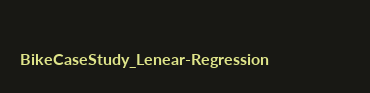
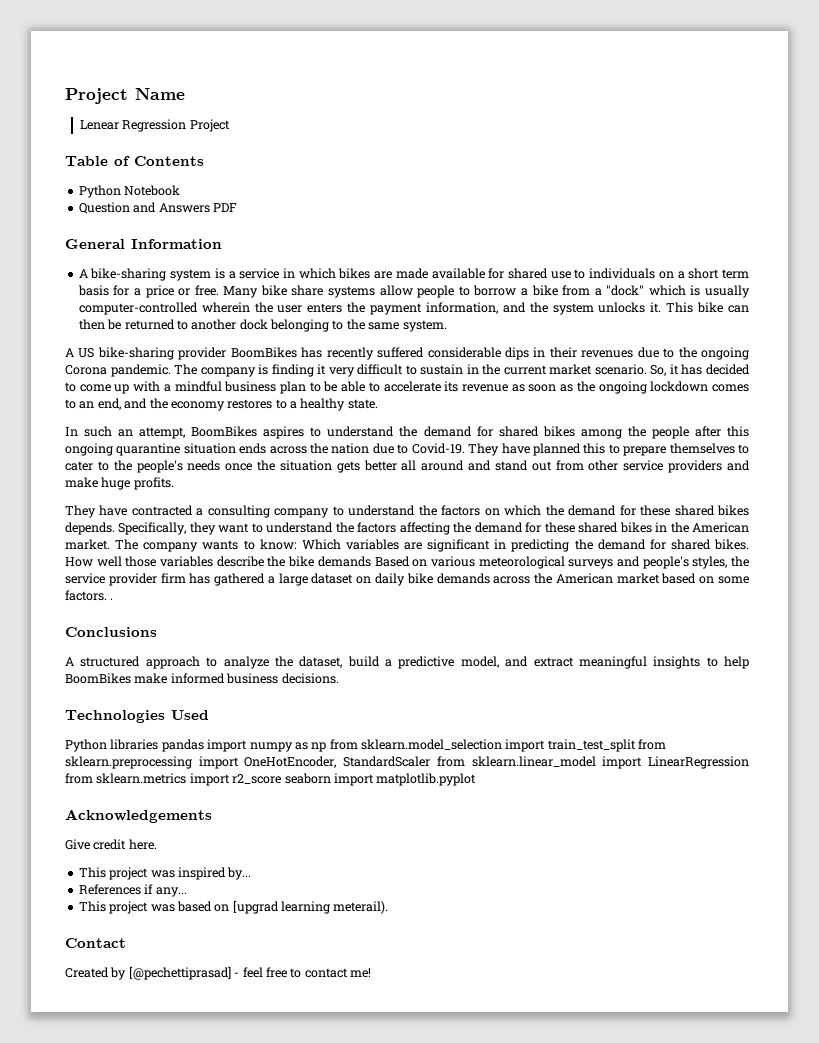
[20,54,269,68] BikeCaseStudy_Lenear-Regression -> [65,88,185,104] [79,119,230,132] [65,156,204,166] [78,185,181,198] [78,202,237,214] [65,239,222,249] [78,268,749,281] [77,285,751,298] [78,302,749,315] [78,319,447,332] [65,347,749,360] [65,364,750,377] [65,381,749,394] [65,398,378,411] [65,426,749,439] [65,443,749,456] [65,460,751,473] [65,477,174,490] [65,505,750,518] [65,522,750,535] [65,539,749,552] [65,556,749,569] [65,573,750,586] [65,590,114,601] [65,627,157,637] [65,656,749,669] [65,673,339,684] [65,710,209,723] [65,739,667,752] [65,756,749,769] [65,773,477,786] [65,809,212,823] [65,839,157,850] [78,867,252,880] [78,884,187,897] [78,900,389,914] [65,938,126,948] [65,966,371,980] Project Name // Lenear Regression Project // Table of Contents // Python Notebook // Question and Answers PDF // General Information // A bike-sharing system is a service in which bikes are made available for shared use to individuals on a short term basis for a price or free. Many bike share systems allow people to borrow a bike from a "dock" which is usually computer-controlled wherein the user enters the payment information, and the system unlocks it. This bike can then be returned to another dock belonging to the same system. // A US bike-sharing provider BoomBikes has recently suffered considerable dips in their revenues due to the ongoing Corona pandemic. The company is finding it very difficult to sustain in the current market scenario. So, it has decided to come up with a mindful business plan to be able to accelerate its revenue as soon as the ongoing lockdown comes to an end, and the economy restores to a healthy state. // In such an attempt, BoomBikes aspires to understand the demand for shared bikes among the people after this ongoing quarantine situation ends across the nation due to Covid-19. They have planned this to prepare themselves to cater to the people's needs once the situation gets better all around and stand out from other service providers and make huge profits. // They have contracted a consulting company to understand the factors on which the demand for these shared bikes depends. Specifically, they want to understand the factors affecting the demand for these shared bikes in the American market. The company wants to know: Which variables are significant in predicting the demand for shared bikes. How well those variables describe the bike demands Based on various meteorological surveys and people's styles, the service provider firm has gathered a large dataset on daily bike demands across the American market based on some factors. . // Conclusions // A structured approach to analyze the dataset, build a predictive model, and extract meaningful insights to help BoomBikes make informed business decisions. // Technologies Used // Python libraries pandas import numpy as np from sklearn.model_selection import train_test_split from sklearn.preprocessing import OneHotEncoder, StandardScaler from sklearn.linear_model import LinearRegression from sklearn.metrics import r2_score seaborn import matplotlib.pyplot // Acknowledgements // Give credit here. // This project was inspired by... // References if any... // This project was based on [upgrad learning meterail). // Contact // Created by [@pechettiprasad] - feel free to contact me!

